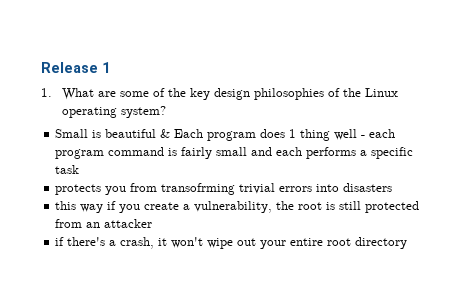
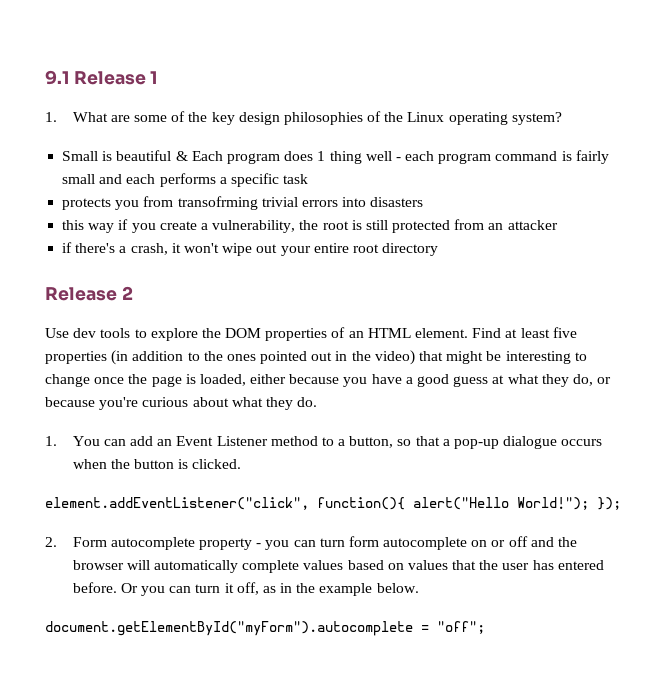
(41, 67) none -> [45,70,69,85] 9.1
(408, 243) none -> [45,286,133,301] [45,327,577,341] [45,350,587,365] [45,374,612,387] [45,397,318,410] [45,436,603,449] [72,459,242,469] [45,497,621,510] [45,536,577,550] [72,560,604,573] [72,582,419,596] [45,621,485,636] // Release 2 // Use dev tools to explore the DOM properties of an HTML element. Find at least five properties (in addition to the ones pointed out in the video) that might be interesting to change once the page is loaded, either because you have a good guess at what they do, or because you're curious about what they do. // 1. You can add an Event Listener method to a button, so that a pop-up dialogue occurs when the button is clicked. // element.addEventListener("click", function(){ alert("Hello World!"); }); // 2. Form autocomplete property - you can turn form autocomplete on or off and the browser will automatically complete values based on values that the user has entered before. Or you can turn it off, as in the example below. // document.getElementById("myForm").autocomplete = "off";

